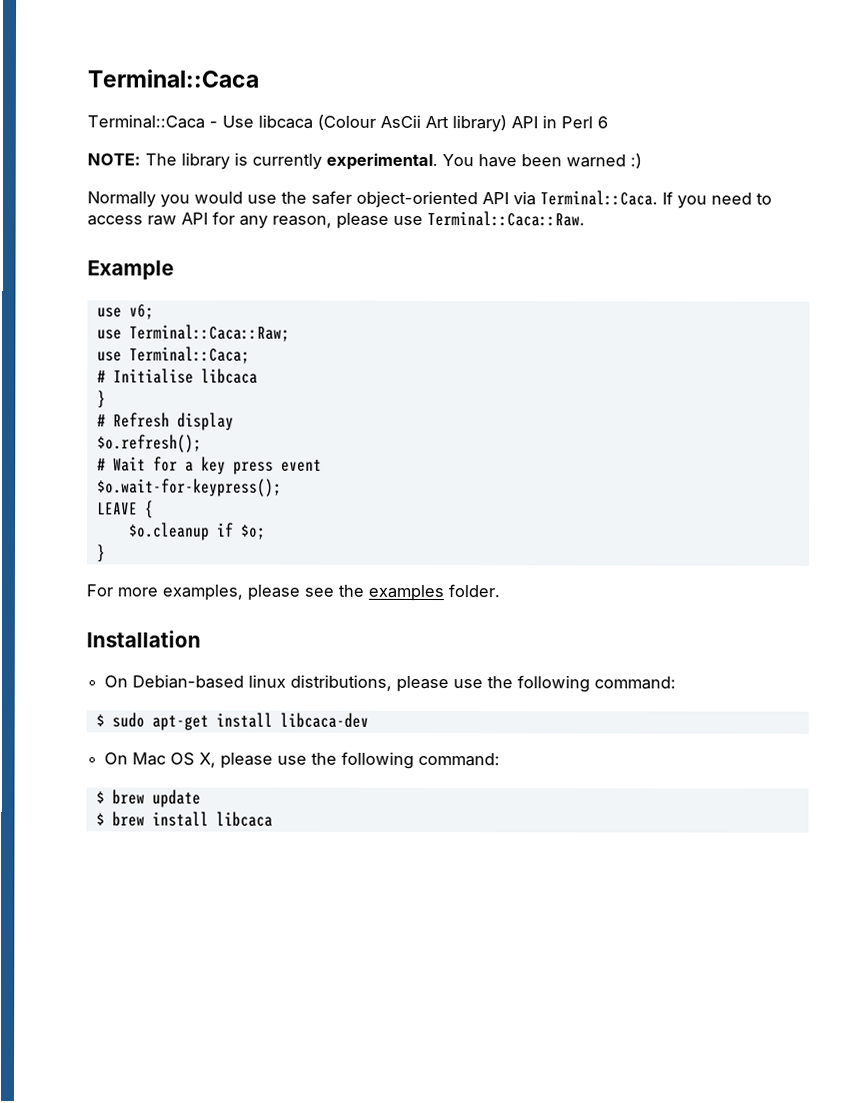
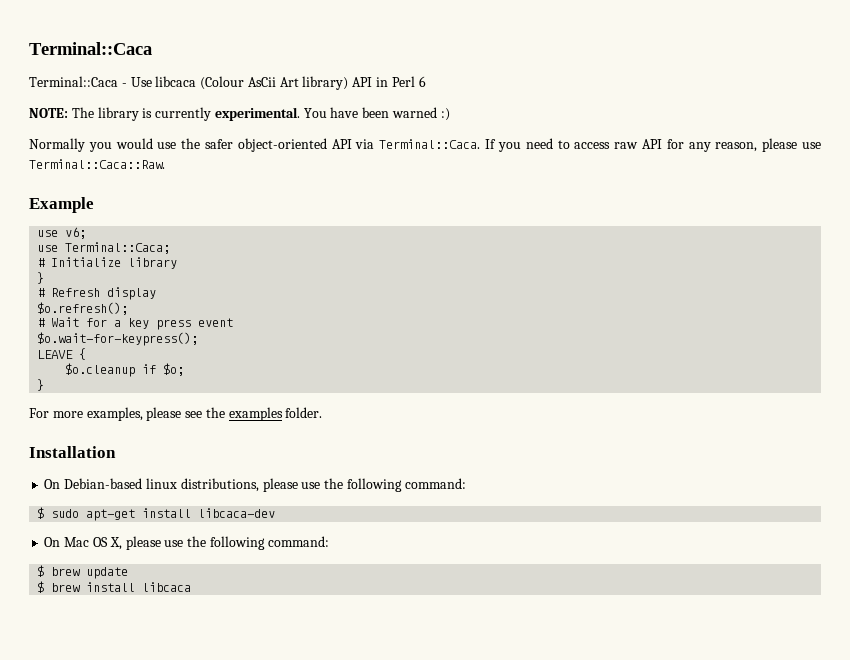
[96,324,290,342] // use Terminal::Caca::Raw; -> (87, 233) none
[112,368,258,384] Initialise libcaca -> [51,257,178,269] Initialize library

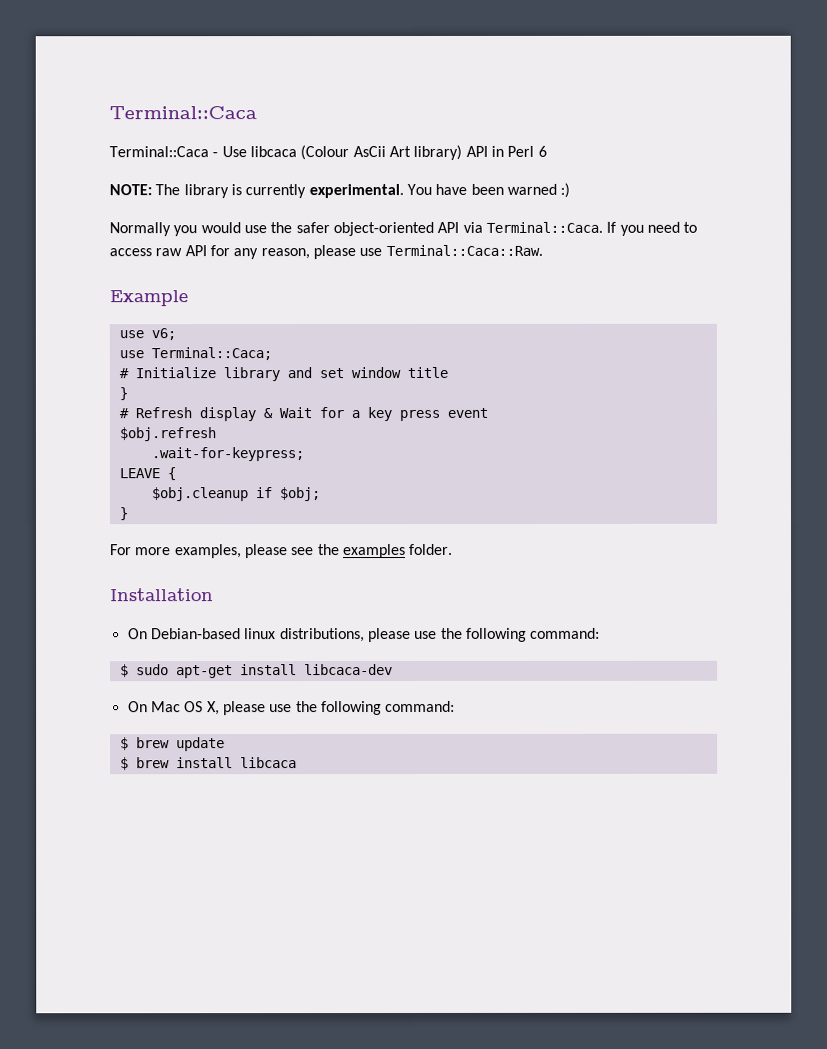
(178, 263) none -> [286,366,448,379] and set window title
[37,302,129,315] [37,318,46,327] // $o.refresh(); // # -> [262,408,273,419] &
[37,332,199,346] $o.wait-for-keypress(); -> [118,427,216,442] [150,447,304,462] $obj.refresh // .wait-for-keypress;
[65,363,185,377] $o.cleanup if $o; -> [150,487,320,502] $obj.cleanup if $obj;

